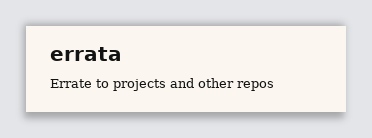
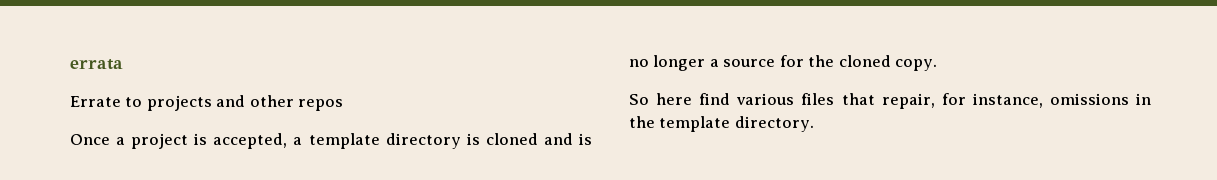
(274, 86) none -> [70,133,592,149] [629,55,938,71] [629,93,1151,109] [629,116,814,132] // Once a project is accepted, a template directory is cloned and is no longer a source for the cloned copy. // So here find various files that repair, for instance, omissions in the template directory.

